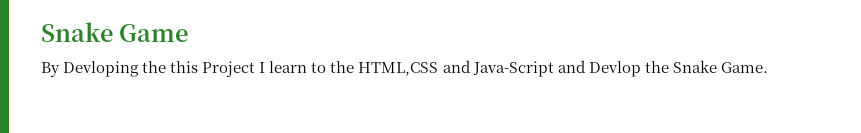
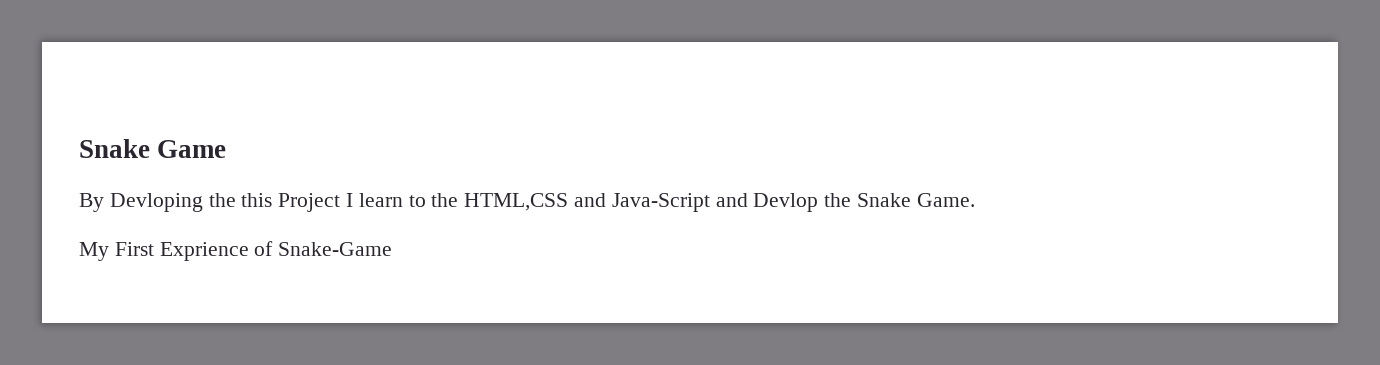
(768, 67) none -> [79,241,393,261] // My First Exprience of Snake-Game

